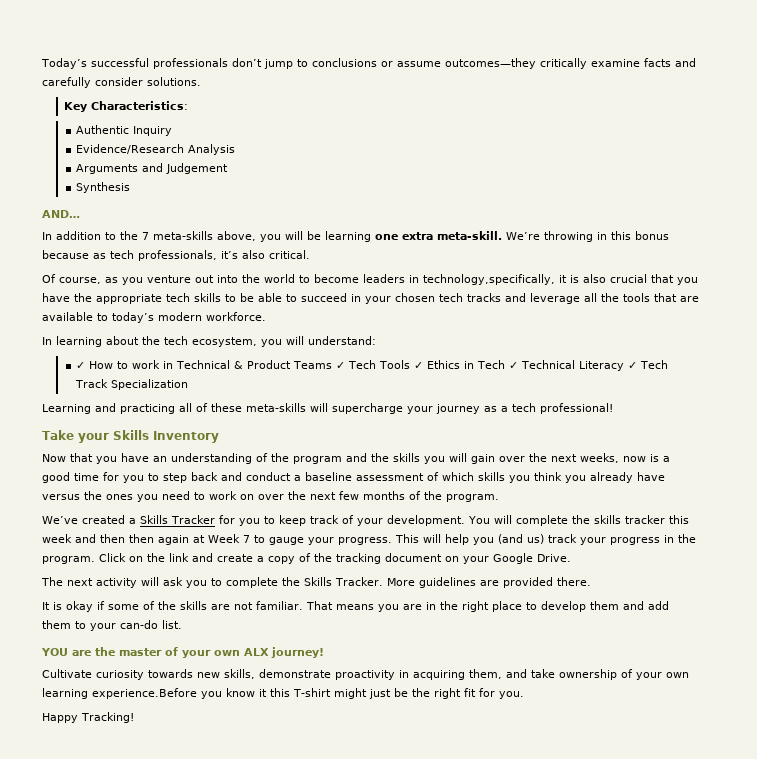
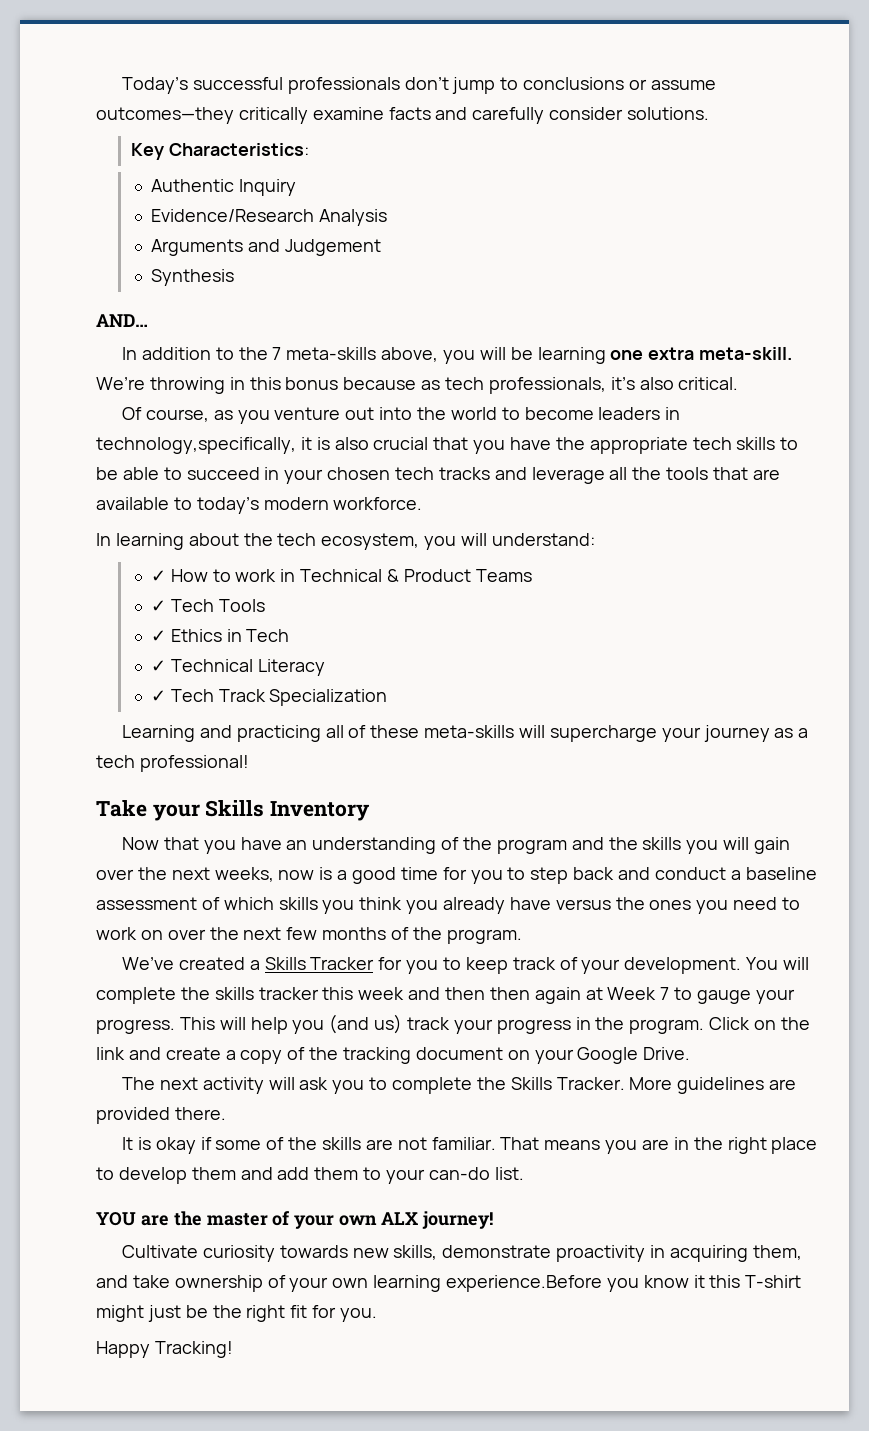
(332, 365) none -> (532, 575) //
(410, 364) none -> (265, 605) //
(505, 364) none -> (290, 635) //
(624, 366) none -> (325, 667) //

